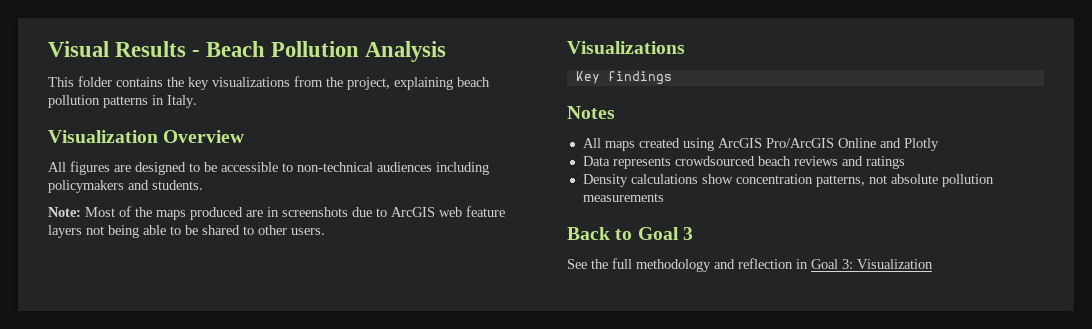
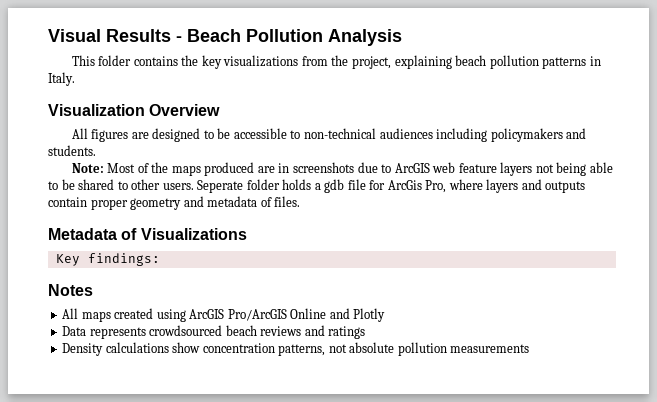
(325, 231) // -> [197,179,586,193] [48,196,301,210] [48,228,138,240] Seperate folder holds a gdb file for ArcGis Pro, where layers and outputs contain proper geometry and metadata of files. // Metadata of
[607,71,672,85] findings -> [87,253,160,266] findings:
[567,227,693,240] [567,258,933,272] // Back to Goal 3 // See the full methodology and reflection in Goal 3: Visualization -> (530, 348) none

